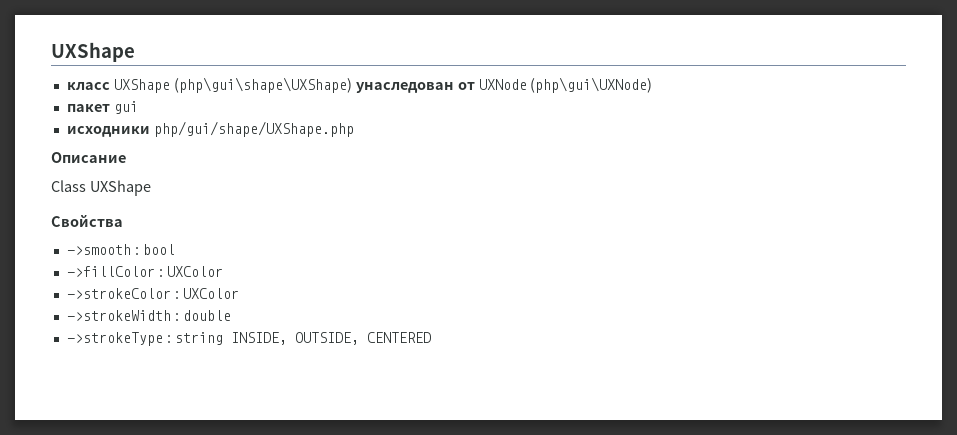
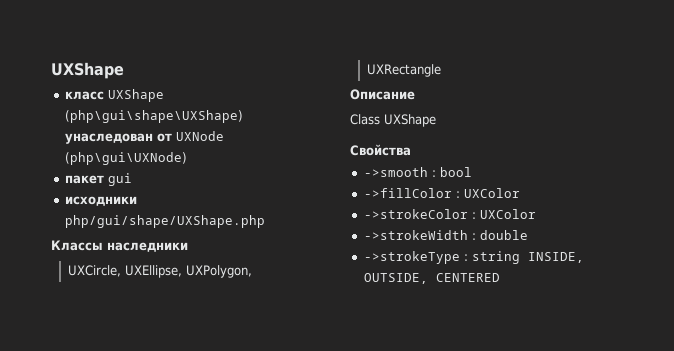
(354, 129) none -> [51,240,188,252] [67,265,252,278] [366,64,441,77] // Классы наследники // UXCircle, UXEllipse, UXPolygon, UXRectangle

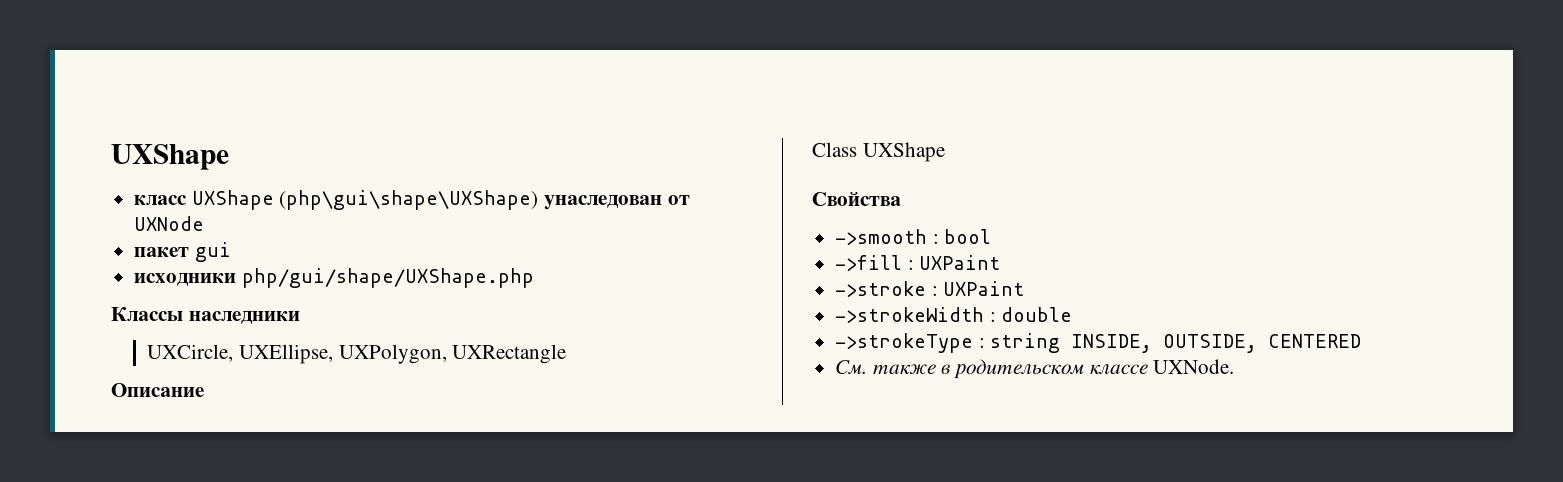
[64,152,187,165] (php\gui\UXNode) -> (205, 223) none
[363,188,520,198] [363,209,536,219] ->fillColor : UXColor // ->strokeColor : UXColor -> [835,255,1001,271] [835,281,1025,297] ->fill : UXPaint // ->stroke : UXPaint
(500, 277) none -> [835,359,1235,379] // См. также в родительском классе UXNode.

